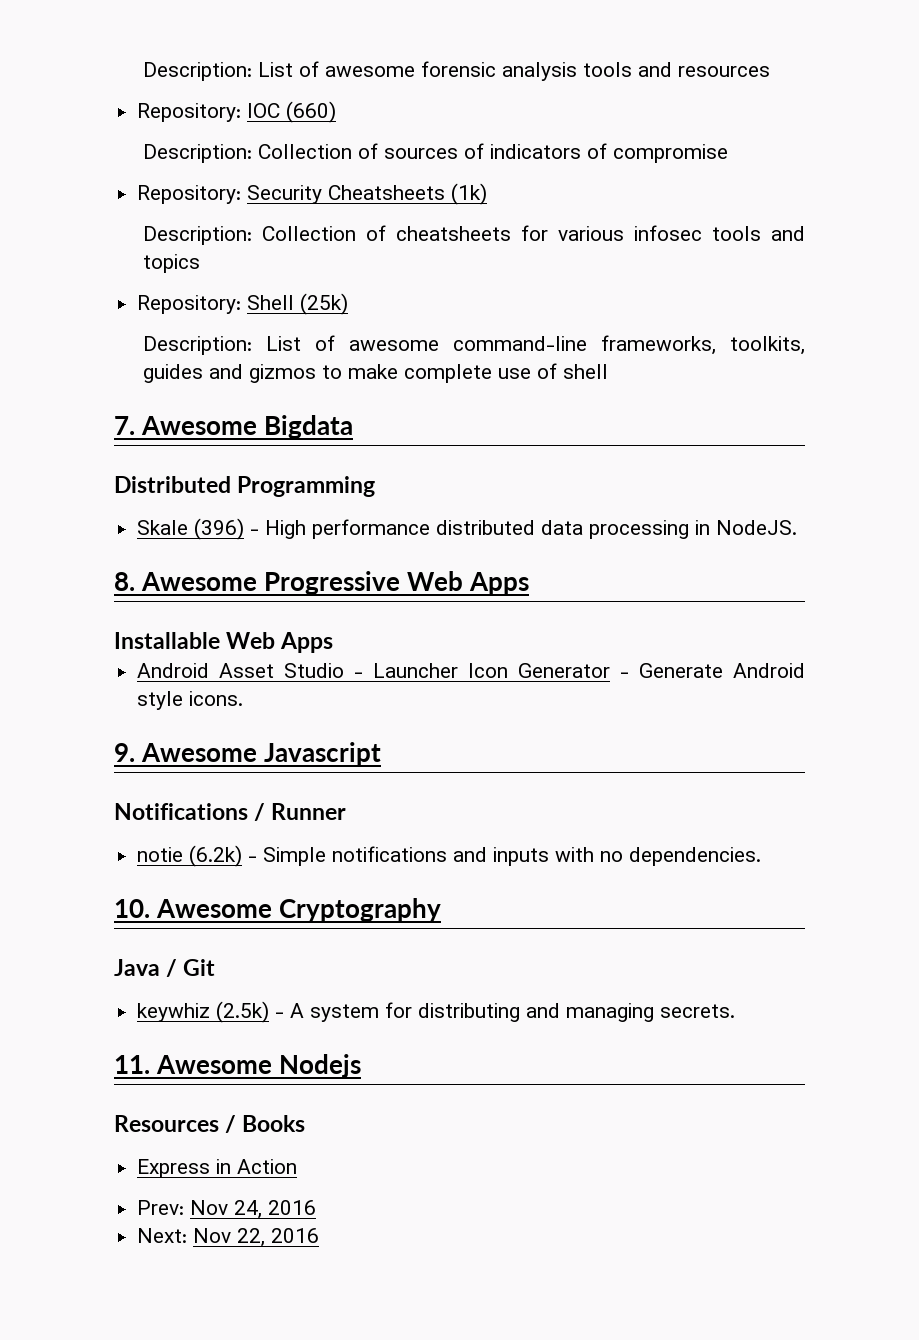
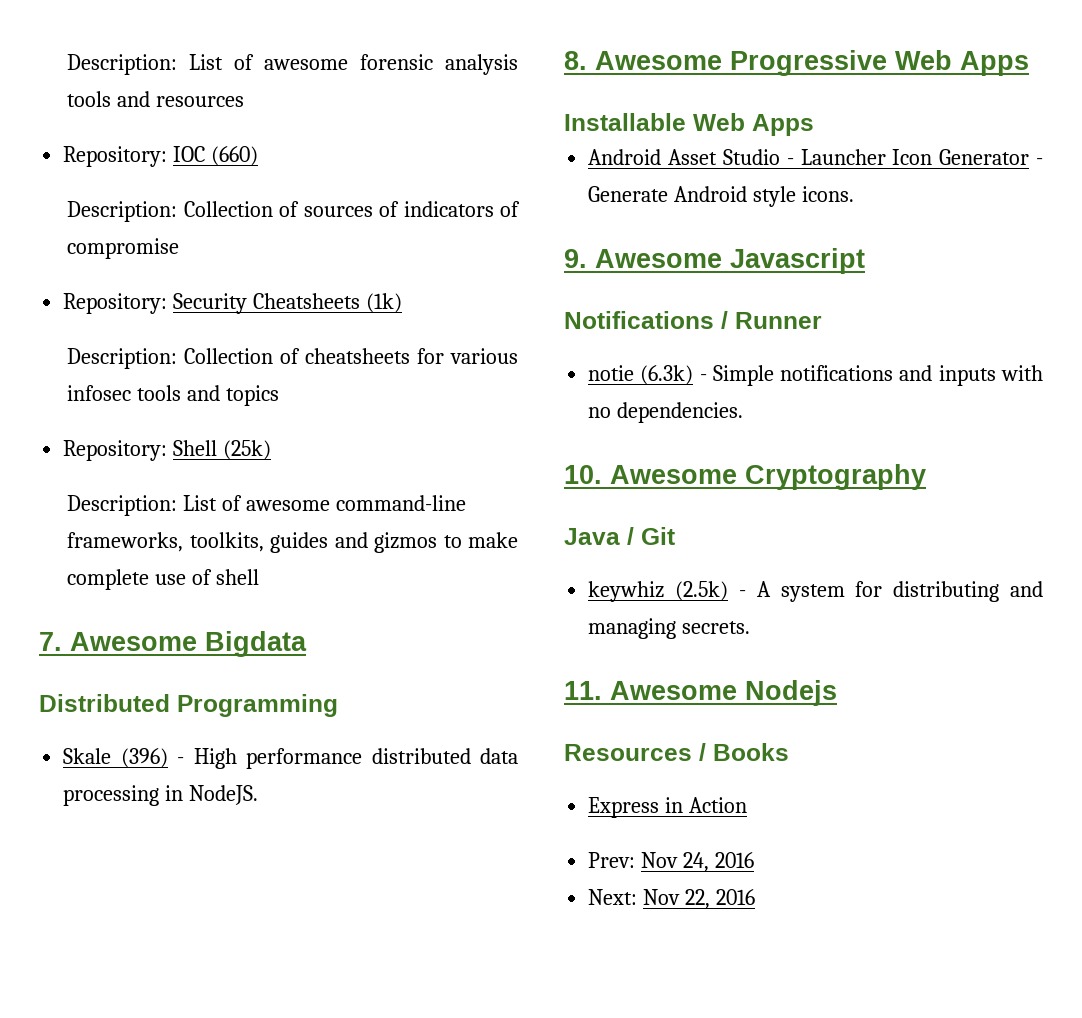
[189,845,243,867] (6.2k) -> [640,365,694,385] (6.3k)

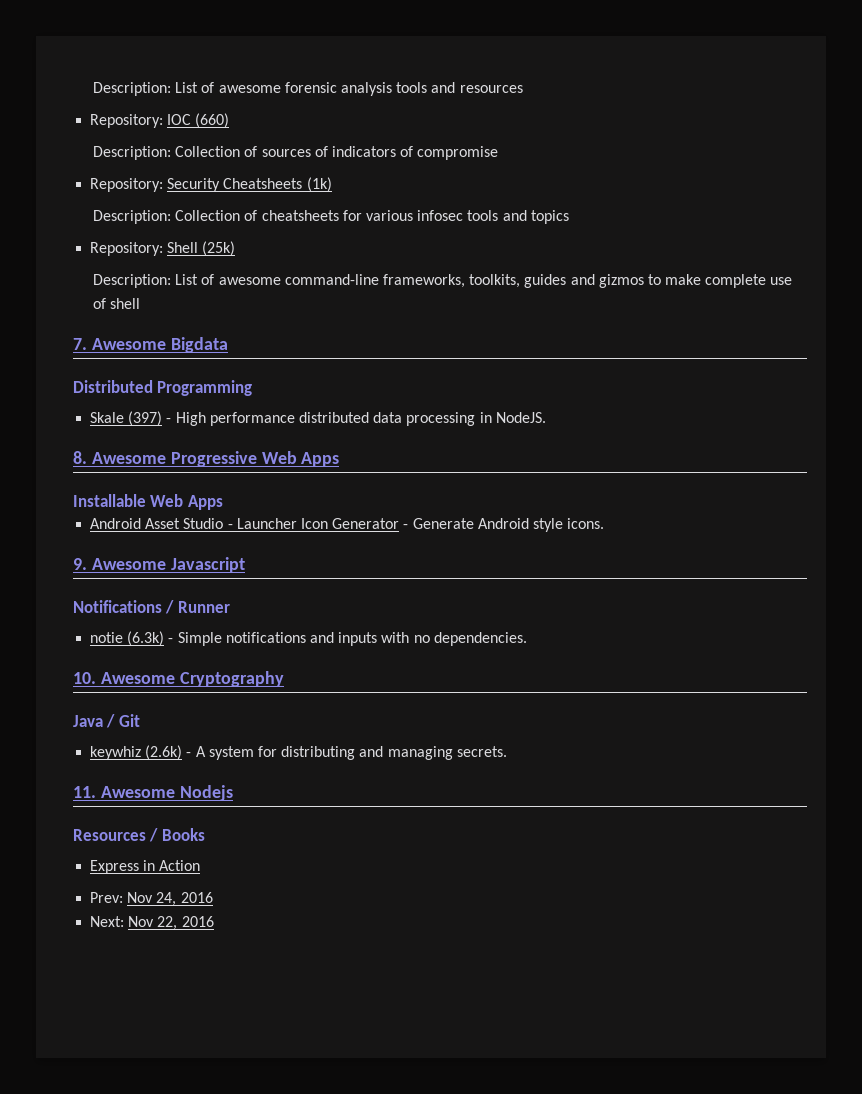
[120,748,168,768] (396) -> [128,411,163,426] (397)
[675,581,729,601] (2.5k) -> [145,745,183,760] (2.6k)

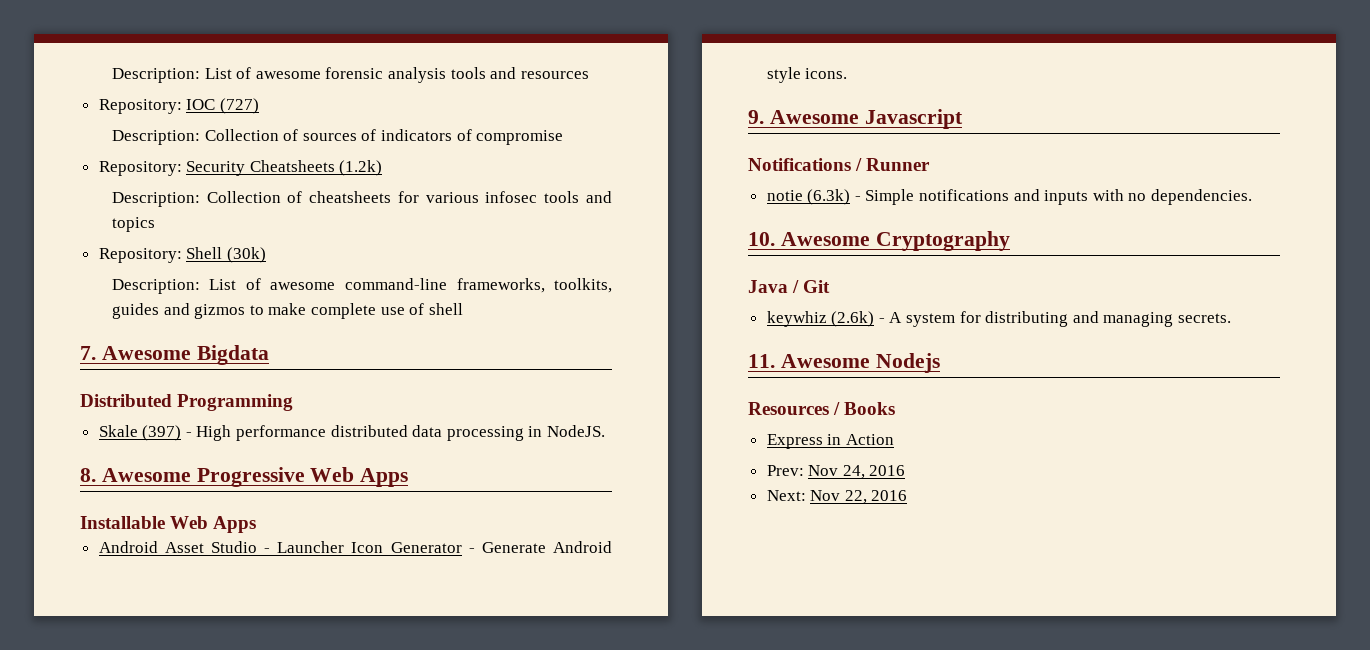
[195,113,230,128] (660) -> [219,98,259,114] (727)
[306,177,332,192] (1k) -> [339,160,383,176] (1.2k)
[202,241,236,256] (25k) -> [226,247,266,263] (30k)

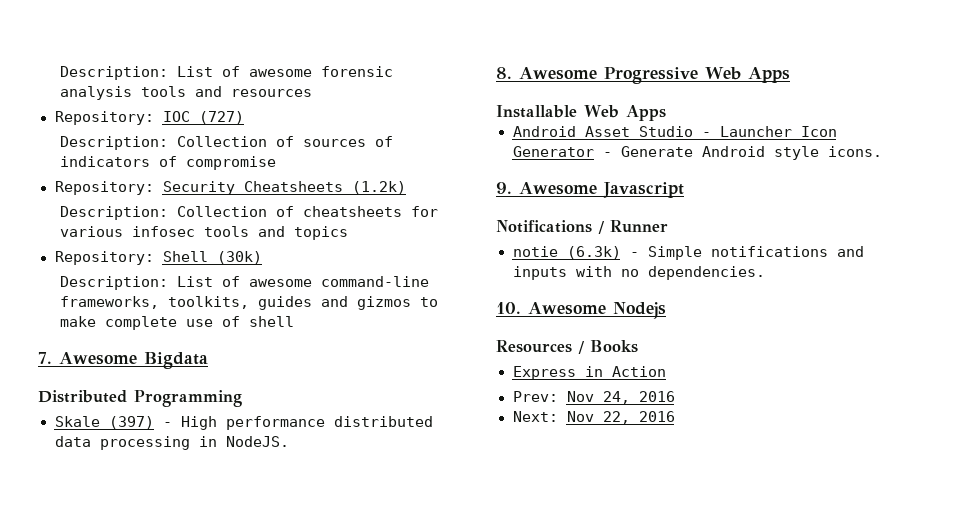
[875,231,1010,251] [748,280,831,293] [766,311,1232,327] [748,354,870,368] Cryptography // Java / Git // keywhiz (2.6k) - A system for distributing and managing secrets. // 11. Awesome -> (606, 308) none

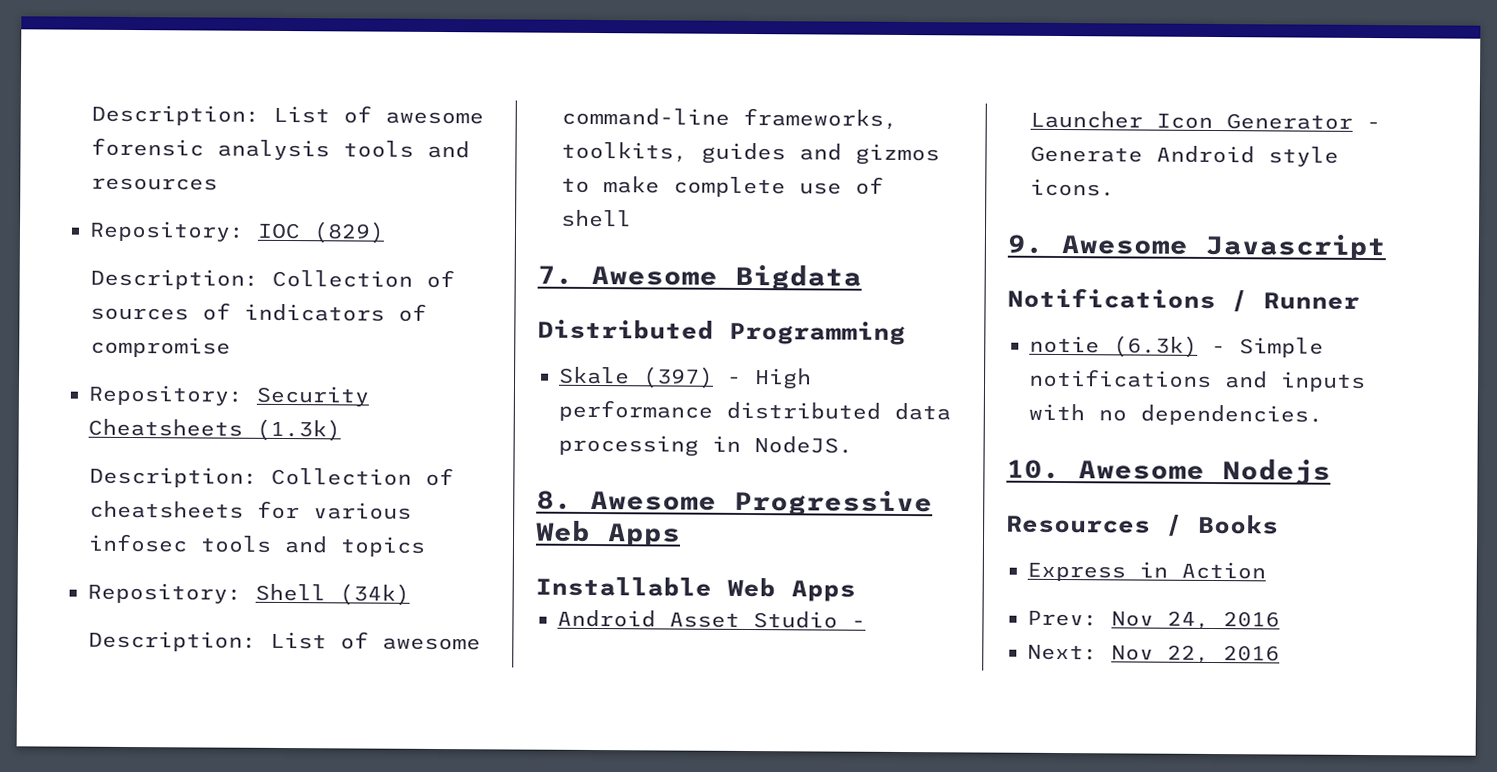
[198,111,244,124] (727) -> [313,221,385,244] (829)
[351,181,406,194] (1.2k) -> [256,418,341,442] (1.3k)
[216,251,262,264] (30k) -> [339,583,410,606] (34k)

